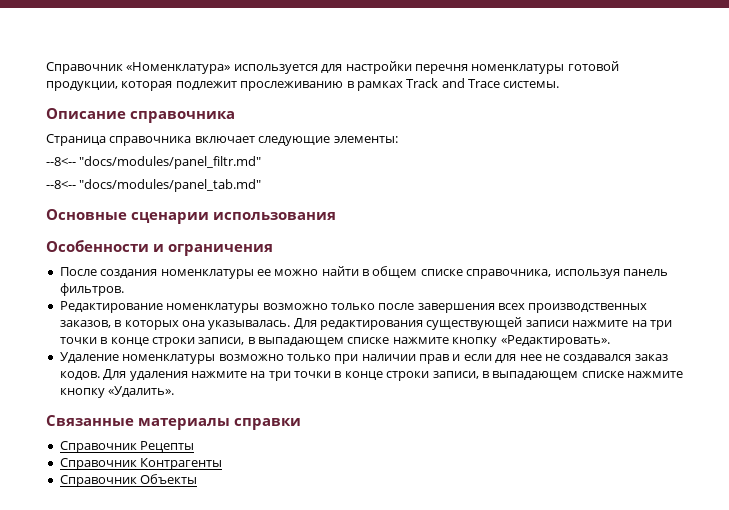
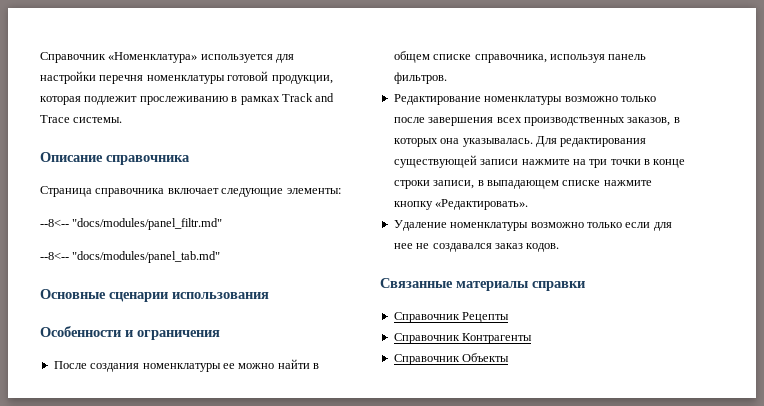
[334,354,461,364] при наличии прав и -> (622, 225) none
[103,369,683,381] [59,386,175,398] Для удаления нажмите на три точки в конце строки записи, в выпадающем списке нажмите кнопку «Удалить». -> (560, 247) none

